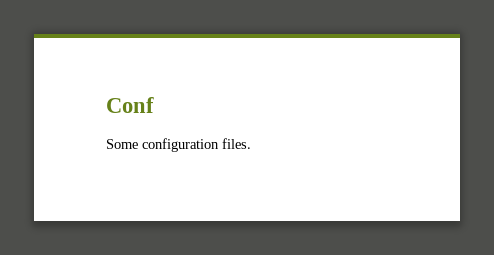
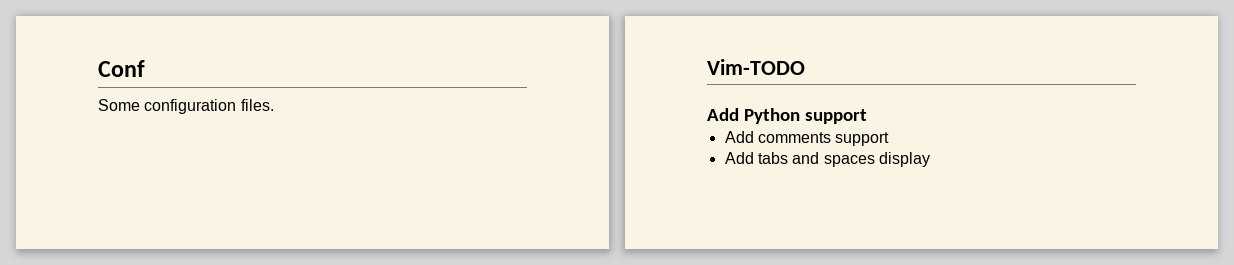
(251, 143) none -> [707,59,805,75] [707,108,868,124] [724,131,890,146] [724,152,930,167] // Vim-TODO // Add Python support // Add comments support // Add tabs and spaces display

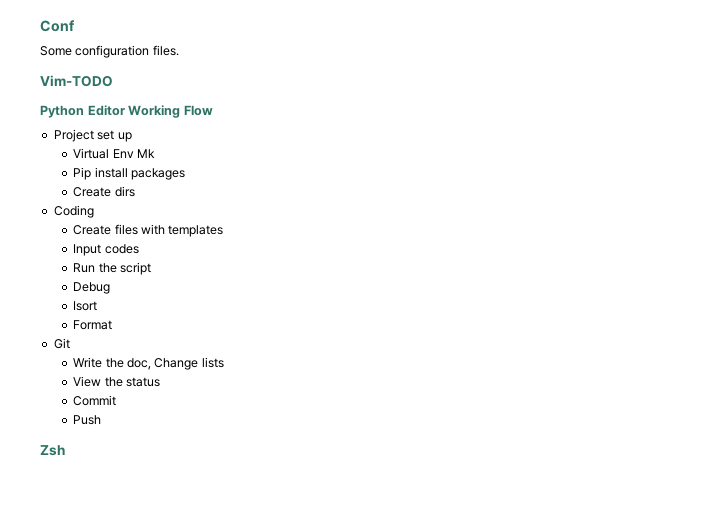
[707,108,868,124] [724,131,890,146] [724,152,930,167] Add Python support // Add comments support // Add tabs and spaces display -> [40,105,213,118] [53,129,132,142] [73,148,155,159] [73,167,185,180] [73,186,135,197] [53,205,94,218] [73,224,224,237] [73,244,139,256] [73,262,151,275] [73,282,111,294] [73,301,98,311] [73,320,113,330] [53,338,70,349] [73,357,224,370] [73,376,160,387] [73,395,117,406] [73,415,102,425] [40,445,65,456] Python Editor Working Flow // Project set up // Virtual Env Mk // Pip install packages // Create dirs // Coding // Create files with templates // Input codes // Run the script // Debug // Isort // Format // Git // Write the doc, Change lists // View the status // Commit // Push // Zsh

